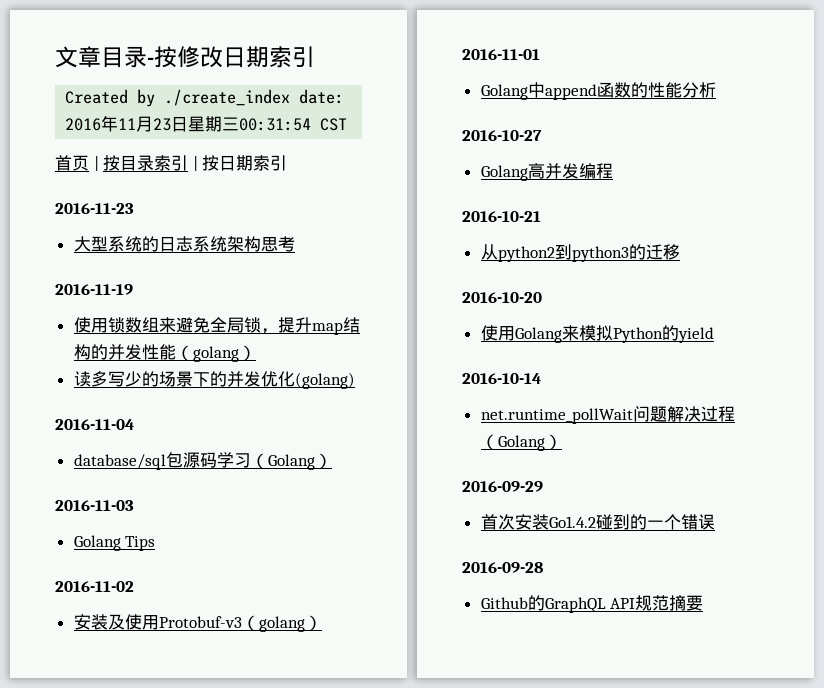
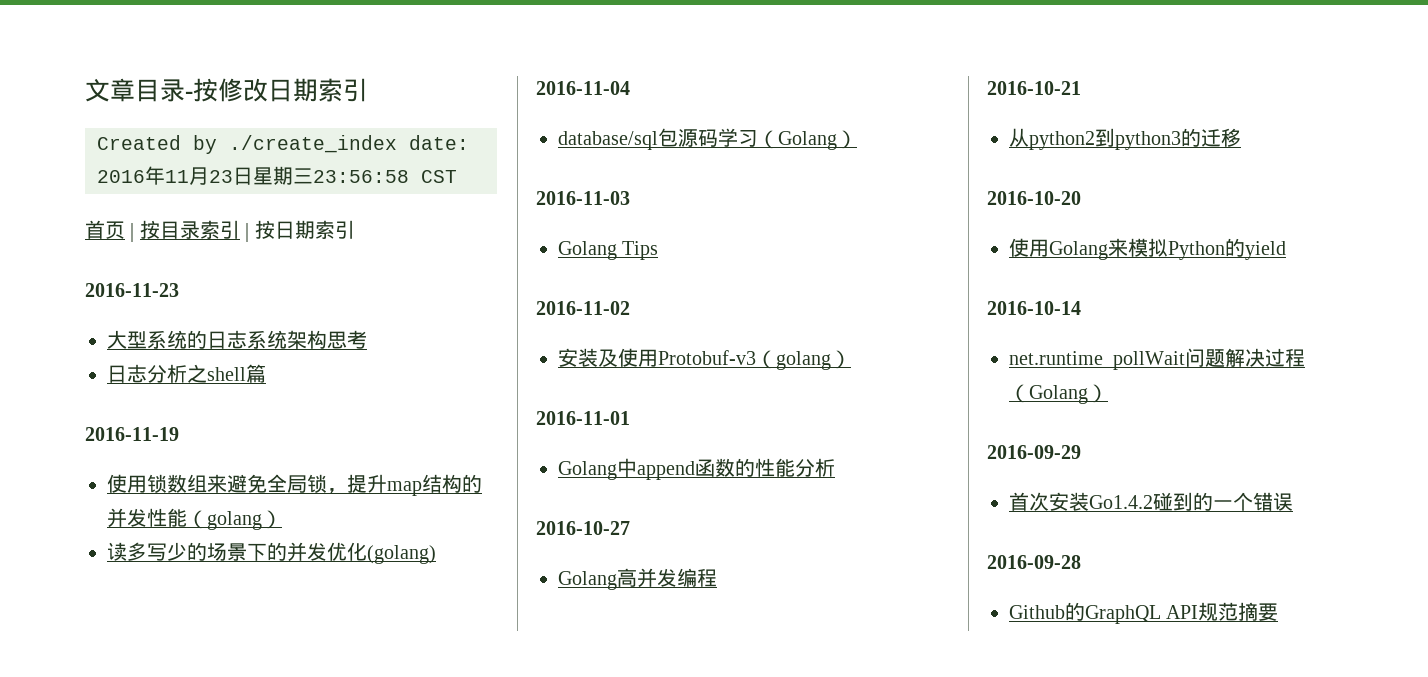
[239,118,312,131] 00:31:54 -> [313,170,409,183] 23:56:58
(295, 244) none -> [107,364,266,383] // 日志分析之shell篇

